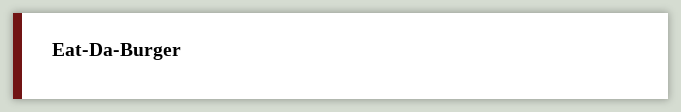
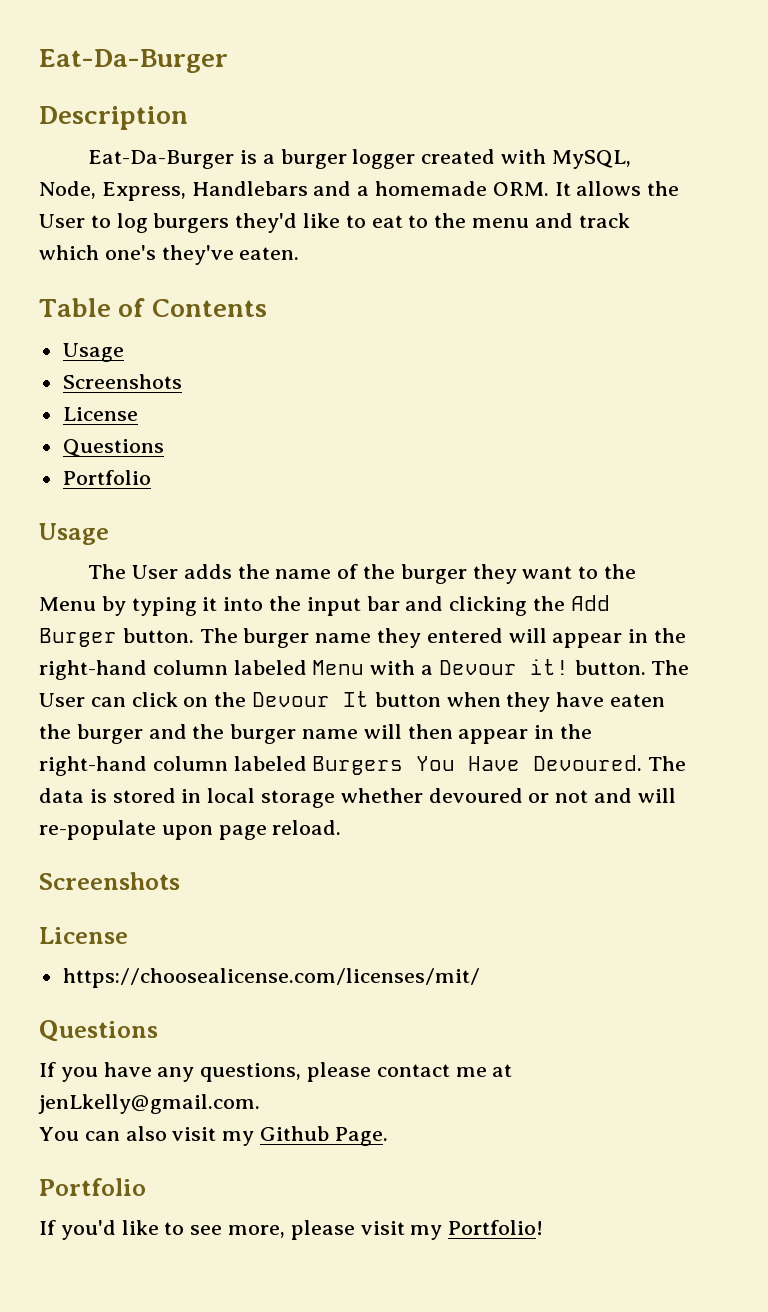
[52,43,181,60] Eat-Da-Burger -> [39,49,228,73] [39,106,188,130] [88,149,631,169] [39,181,680,201] [39,213,630,233] [39,245,300,265] [39,298,267,317] [62,343,124,362] [62,374,182,389] [62,407,138,421] [62,439,164,457] [62,470,151,485] [39,523,109,545] [88,564,637,584] [39,595,610,616] [39,628,687,648] [39,659,690,680] [39,691,666,712] [39,724,593,744] [39,755,687,776] [39,788,676,808] [39,820,342,840] [39,872,180,890] [39,927,128,944] [62,968,480,988] [39,1020,158,1042] [39,1062,513,1082] [38,1094,260,1114] [39,1126,388,1146] [39,1178,146,1196] [39,1220,544,1240] Eat-Da-Burger // Description // Eat-Da-Burger is a burger logger created with MySQL, Node, Express, Handlebars and a homemade ORM. It allows the User to log burgers they'd like to eat to the menu and track which one's they've eaten. // Table of Contents // Usage // Screenshots // License // Questions // Portfolio // Usage // The User adds the name of the burger they want to the Menu by typing it into the input bar and clicking the Add Burger button. The burger name they entered will appear in the right-hand column labeled Menu with a Devour it! button. The User can click on the Devour It button when they have eaten the burger and the burger name will then appear in the right-hand column labeled Burgers You Have Devoured. The data is stored in local storage whether devoured or not and will re-populate upon page reload. // Screenshots // License // https://choosealicense.com/licenses/mit/ // Questions // If you have any questions, please contact me at jenLkelly@gmail.com. // You can also visit my Github Page. // Portfolio // If you'd like to see more, please visit my Portfolio!

